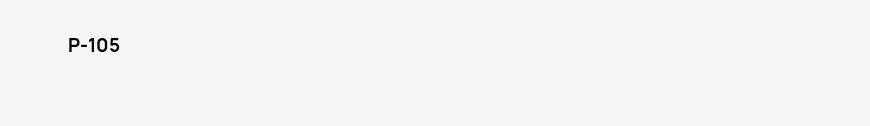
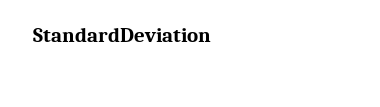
[68,38,120,52] P-105 -> [33,27,211,42] StandardDeviation

